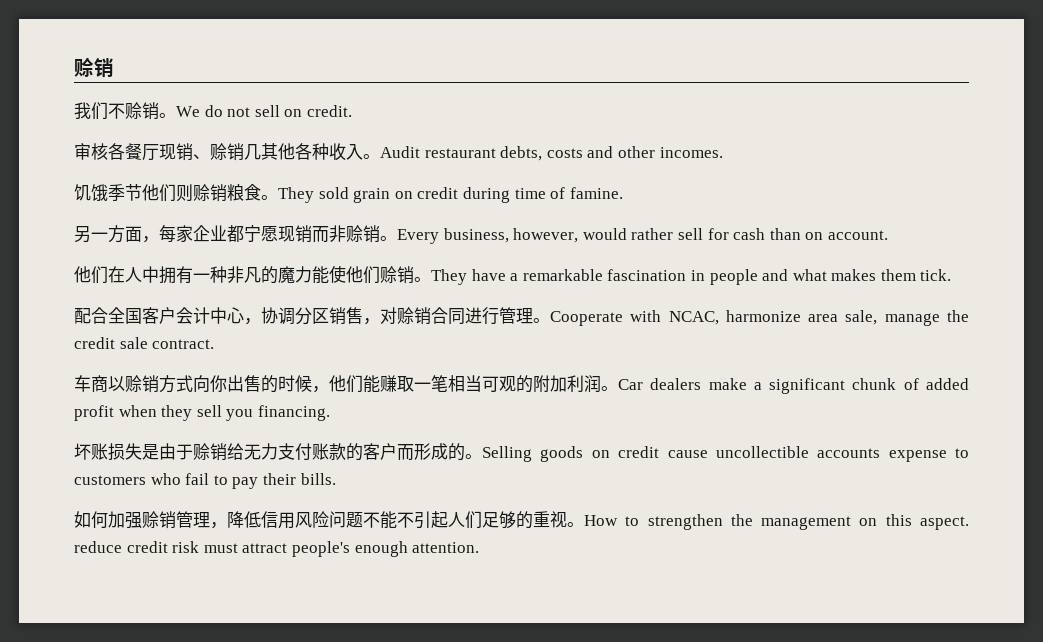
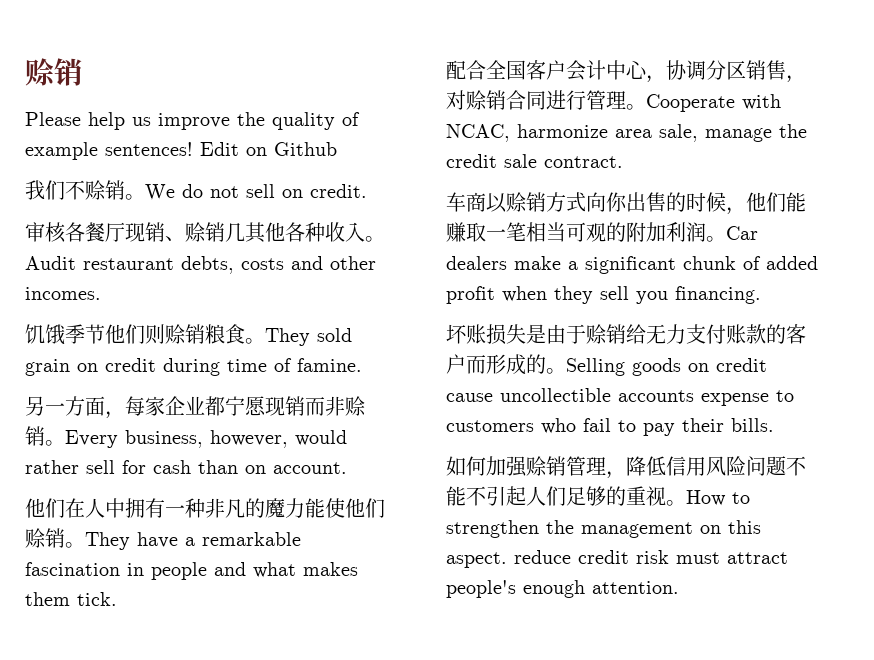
[74,57,114,78] 赊销 -> [25,58,83,86] [25,112,360,130] [25,142,337,160] 赊销 // Please help us improve the quality of example sentences! Edit on Github

